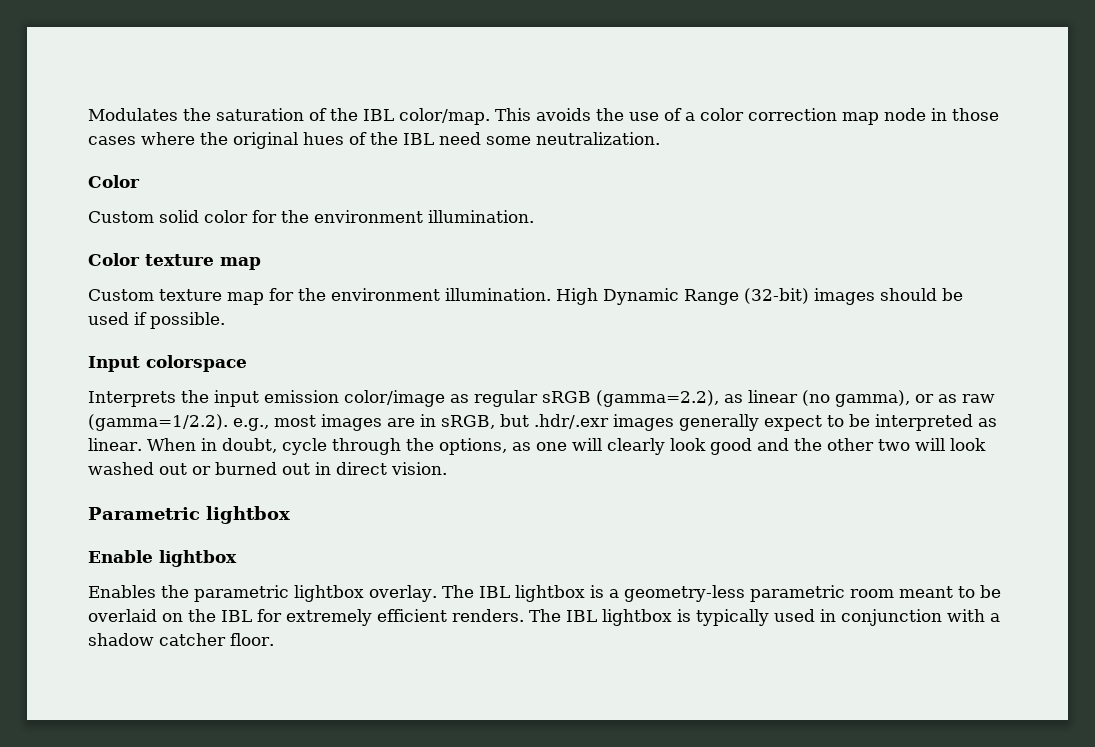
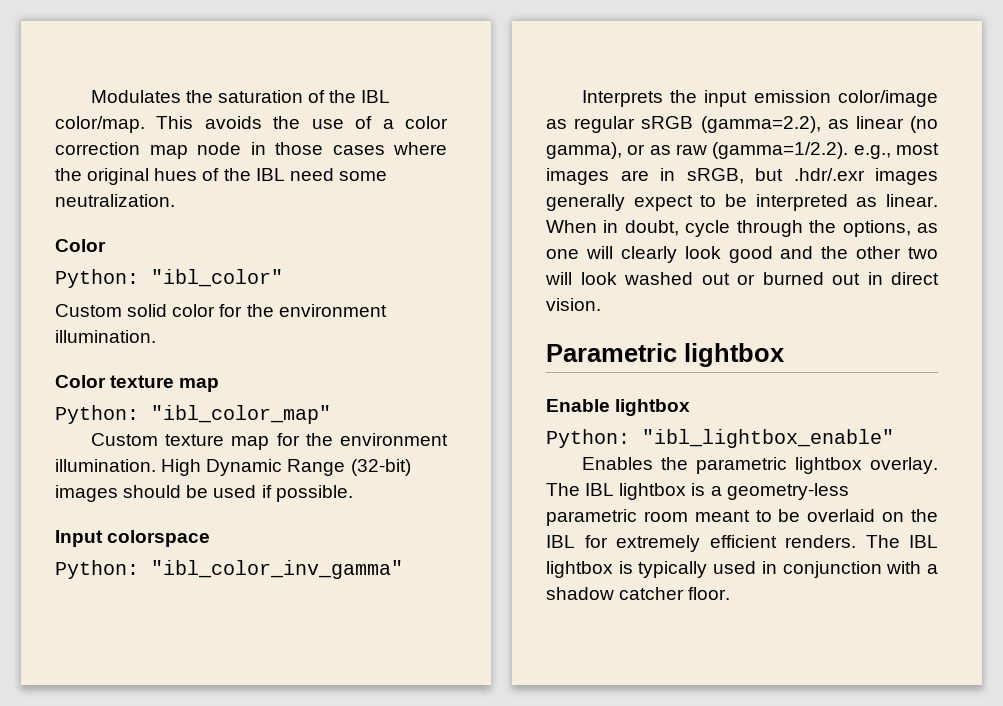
(140, 181) none -> [55,269,283,288] // Python: "ibl_color"
(261, 263) none -> [55,405,331,424] // Python: "ibl_color_map"
(247, 363) none -> [55,560,403,579] // Python: "ibl_color_inv_gamma"
(237, 558) none -> [546,429,894,448] // Python: "ibl_lightbox_enable"

